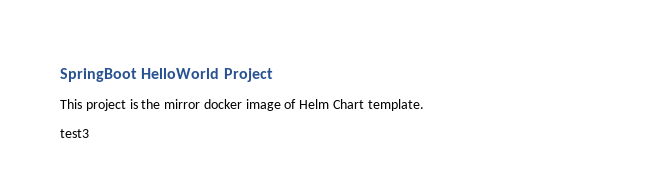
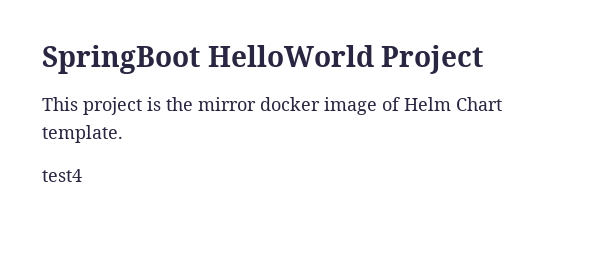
[60,129,89,138] test3 -> [42,169,82,182] test4

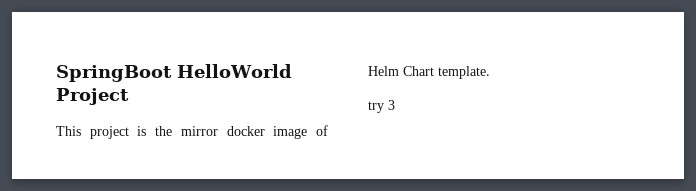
[42,169,82,182] test4 -> [368,100,395,113] try 3

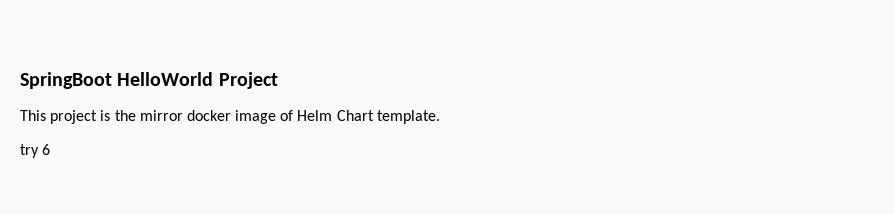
[388,100,395,110] 3 -> [42,144,51,155] 6

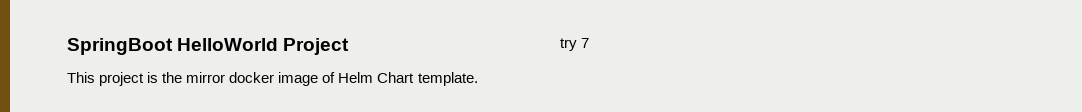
[42,144,51,155] 6 -> [581,38,590,48] 7

